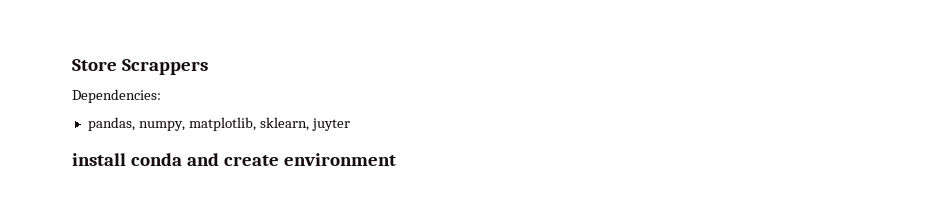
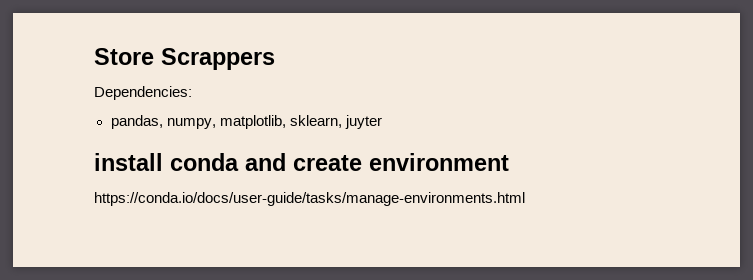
(396, 159) none -> [94,192,525,206] // https://conda.io/docs/user-guide/tasks/manage-environments.html

